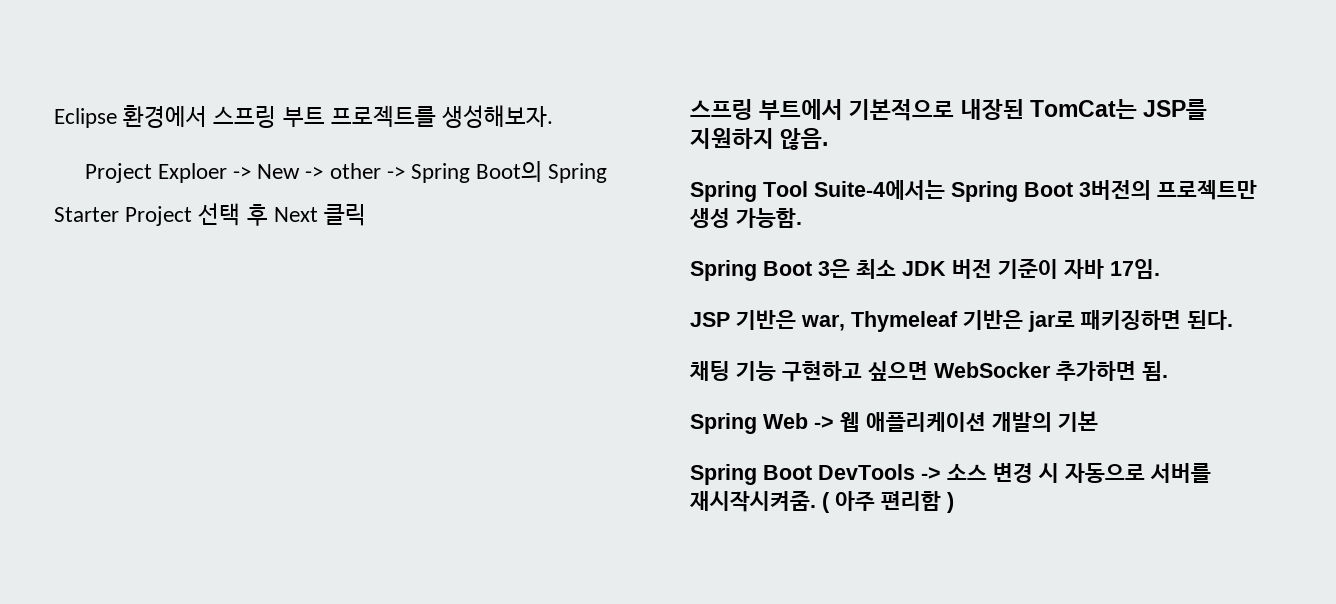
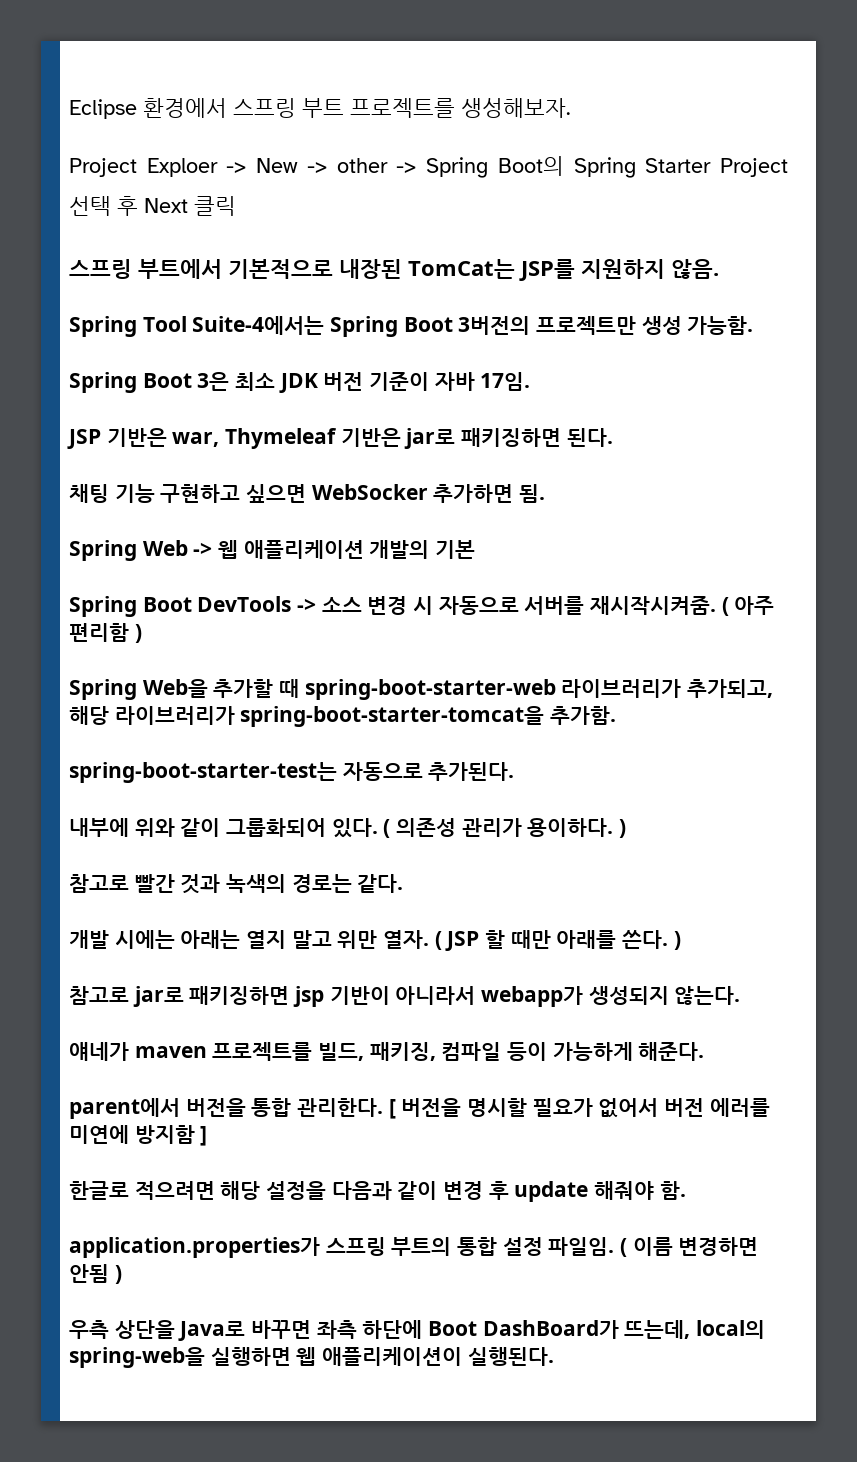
(954, 502) none -> [69,679,774,700] [69,706,617,727] [69,762,515,783] [69,818,627,838] [69,874,404,894] [69,929,681,951] [69,986,741,1007] [69,1042,705,1061] [69,1098,770,1119] [69,1125,208,1146] [69,1181,686,1202] [69,1237,759,1258] [69,1264,122,1284] [69,1320,766,1341] [69,1347,554,1368] // Spring Web을 추가할 때 spring-boot-starter-web 라이브러리가 추가되고, 해당 라이브러리가 spring-boot-starter-tomcat을 추가함. // spring-boot-starter-test는 자동으로 추가된다. // 내부에 위와 같이 그룹화되어 있다. ( 의존성 관리가 용이하다. ) // 참고로 빨간 것과 녹색의 경로는 같다. // 개발 시에는 아래는 열지 말고 위만 열자. ( JSP 할 때만 아래를 쓴다. ) // 참고로 jar로 패키징하면 jsp 기반이 아니라서 webapp가 생성되지 않는다. // 얘네가 maven 프로젝트를 빌드, 패키징, 컴파일 등이 가능하게 해준다. // parent에서 버전을 통합 관리한다. [ 버전을 명시할 필요가 없어서 버전 에러를 미연에 방지함 ] // 한글로 적으려면 해당 설정을 다음과 같이 변경 후 update 해줘야 함. // application.properties가 스프링 부트의 통합 설정 파일임. ( 이름 변경하면 안됨 ) // 우측 상단을 Java로 바꾸면 좌측 하단에 Boot DashBoard가 뜨는데, local의 spring-web을 실행하면 웹 애플리케이션이 실행된다.

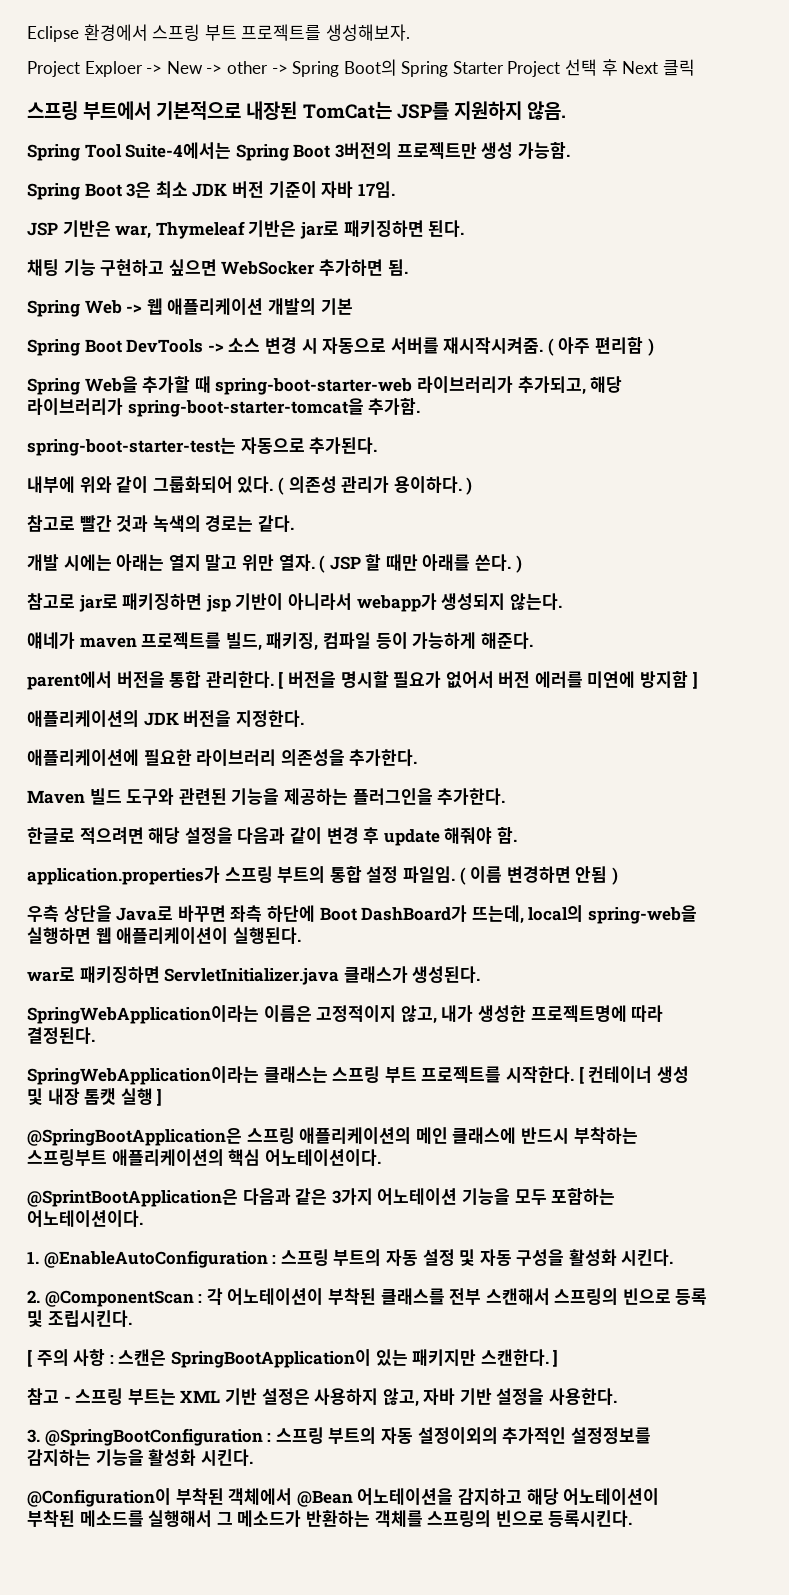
(208, 1136) none -> [27,710,304,727] [27,749,418,766] [27,788,506,805] // 애플리케이션의 JDK 버전을 지정한다. // 애플리케이션에 필요한 라이브러리 의존성을 추가한다. // Maven 빌드 도구와 관련된 기능을 제공하는 플러그인을 추가한다.
(554, 1356) none -> [27,966,481,985] [27,1005,664,1024] [27,1027,95,1044] [27,1066,689,1085] [27,1088,163,1106] [27,1127,638,1146] [27,1149,381,1166] [27,1188,616,1207] [27,1210,143,1227] [27,1249,674,1268] [27,1288,708,1307] [27,1310,132,1327] [27,1349,559,1368] [27,1388,618,1407] [27,1427,651,1446] [27,1449,253,1466] [27,1488,660,1507] [27,1510,633,1527] // war로 패키징하면 ServletInitializer.java 클래스가 생성된다. // SpringWebApplication이라는 이름은 고정적이지 않고, 내가 생성한 프로젝트명에 따라 결정된다. // SpringWebApplication이라는 클래스는 스프링 부트 프로젝트를 시작한다. [ 컨테이너 생성 및 내장 톰캣 실행 ] // @SpringBootApplication은 스프링 애플리케이션의 메인 클래스에 반드시 부착하는 스프링부트 애플리케이션의 핵심 어노테이션이다. // @SprintBootApplication은 다음과 같은 3가지 어노테이션 기능을 모두 포함하는 어노테이션이다. // 1. @EnableAutoConfiguration : 스프링 부트의 자동 설정 및 자동 구성을 활성화 시킨다. // 2. @ComponentScan : 각 어노테이션이 부착된 클래스를 전부 스캔해서 스프링의 빈으로 등록 및 조립시킨다. // [ 주의 사항 : 스캔은 SpringBootApplication이 있는 패키지만 스캔한다. ] // 참고 - 스프링 부트는 XML 기반 설정은 사용하지 않고, 자바 기반 설정을 사용한다. // 3. @SpringBootConfiguration : 스프링 부트의 자동 설정이외의 추가적인 설정정보를 감지하는 기능을 활성화 시킨다. // @Configuration이 부착된 객체에서 @Bean 어노테이션을 감지하고 해당 어노테이션이 부착된 메소드를 실행해서 그 메소드가 반환하는 객체를 스프링의 빈으로 등록시킨다.

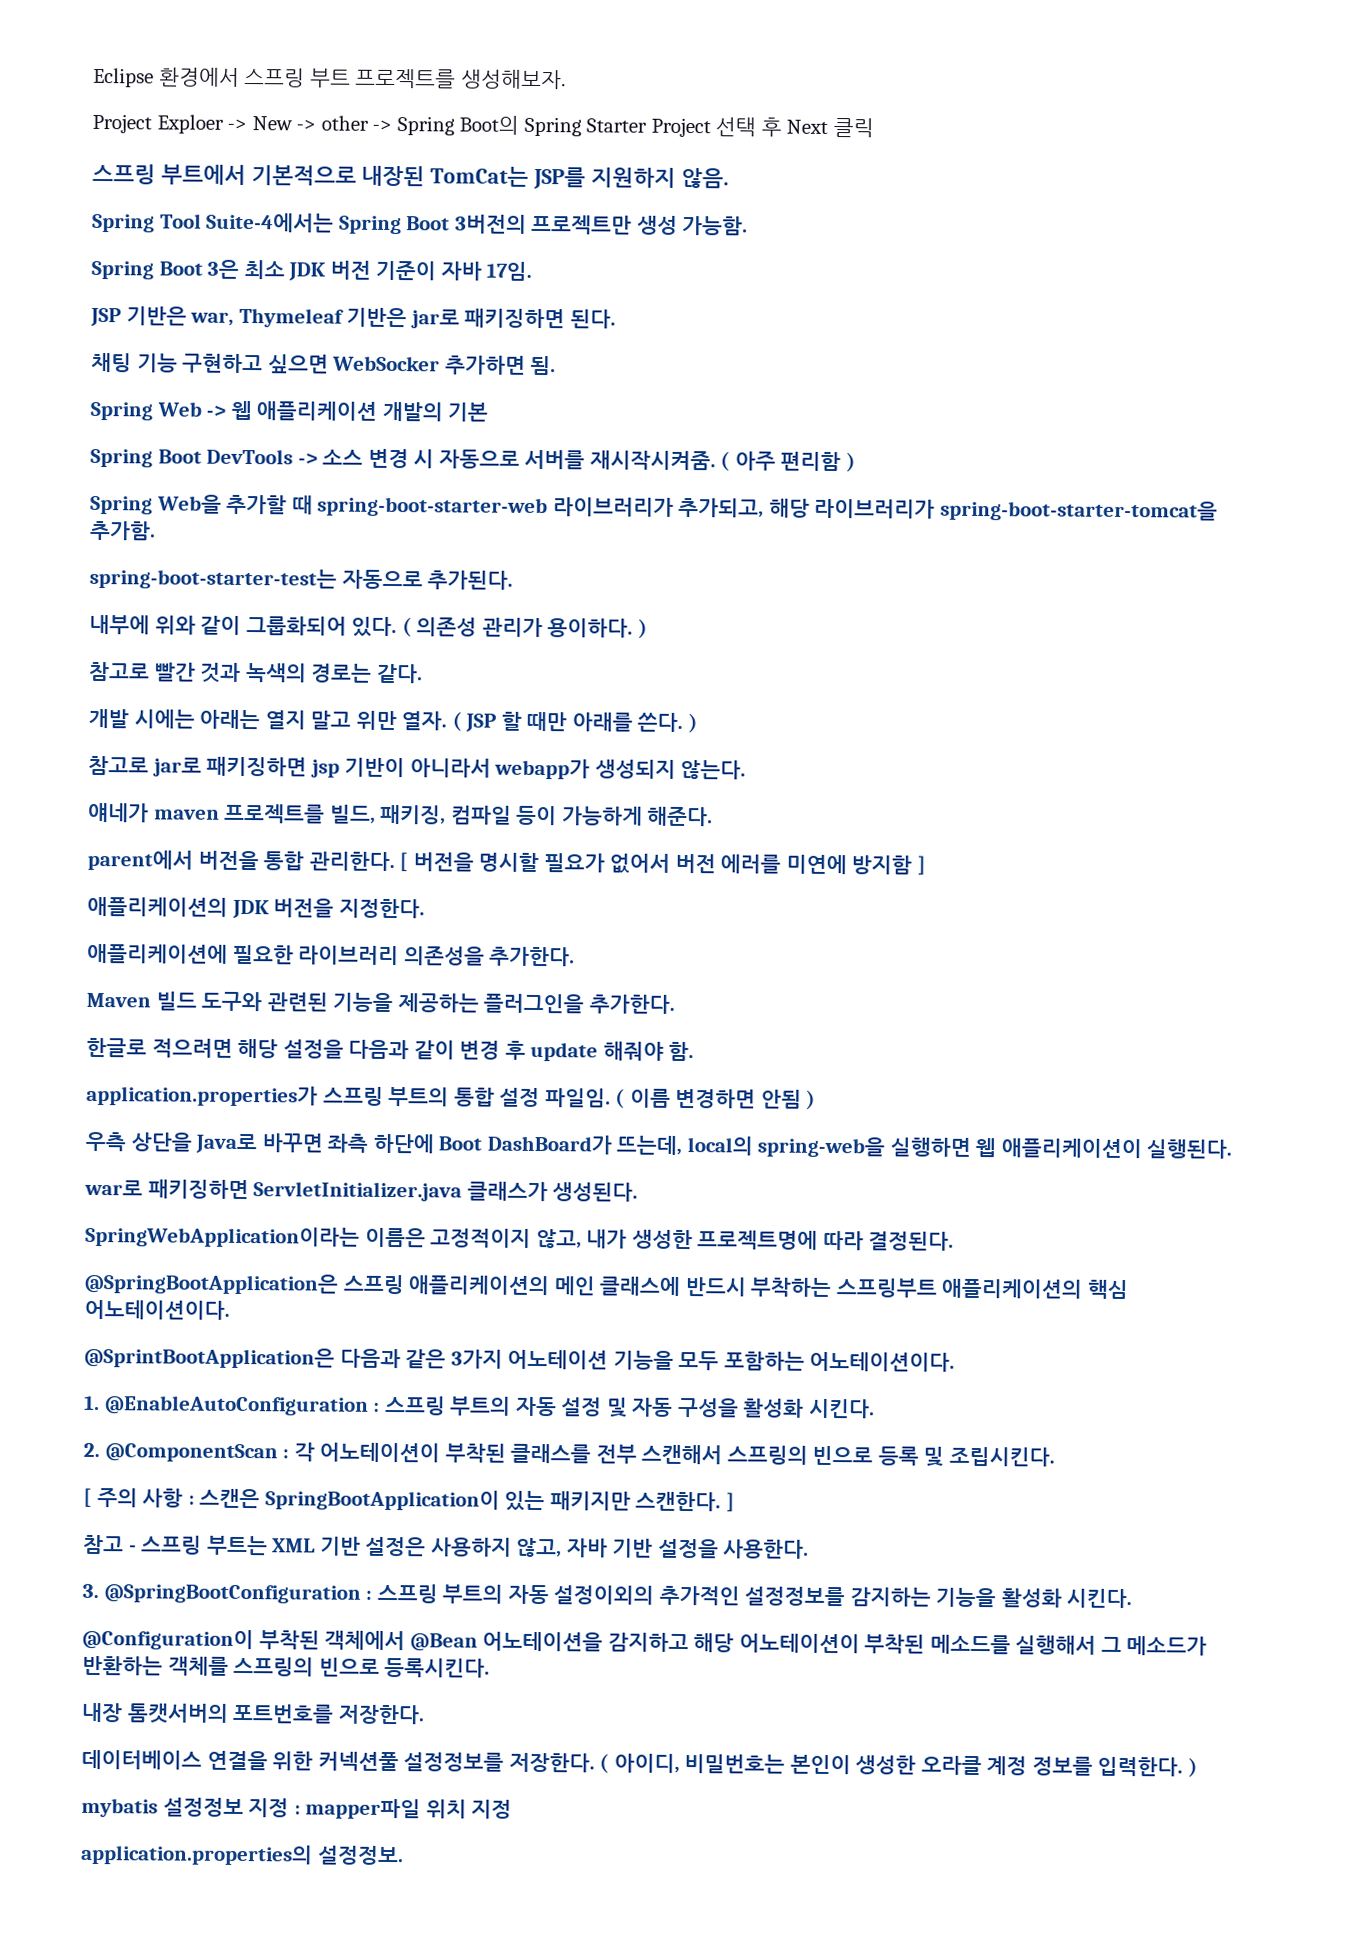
[27,1066,689,1085] [27,1088,163,1106] // SpringWebApplication이라는 클래스는 스프링 부트 프로젝트를 시작한다. [ 컨테이너 생성 및 내장 톰캣 실행 ] -> (955, 1241) none
(633, 1518) none -> [81,1702,425,1725] [81,1749,1199,1778] [81,1797,513,1820] [80,1843,404,1866] // 내장 톰캣서버의 포트번호를 저장한다. // 데이터베이스 연결을 위한 커넥션풀 설정정보를 저장한다. ( 아이디, 비밀번호는 본인이 생성한 오라클 계정 정보를 입력한다. ) // mybatis 설정정보 지정 : mapper파일 위치 지정 // application.properties의 설정정보.

